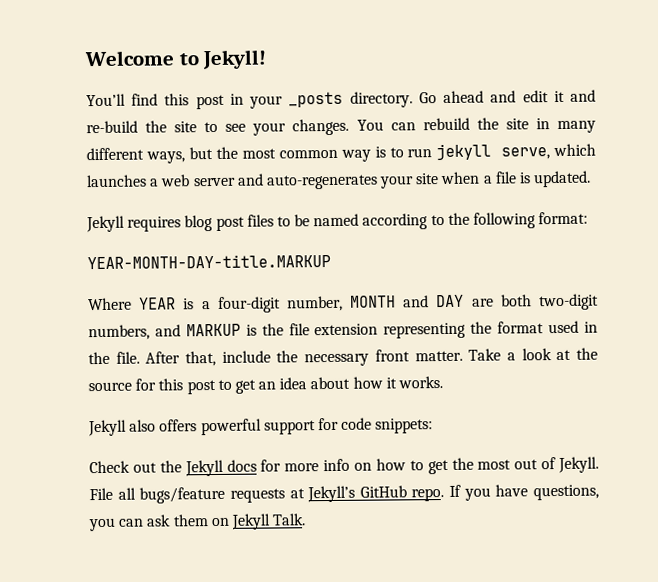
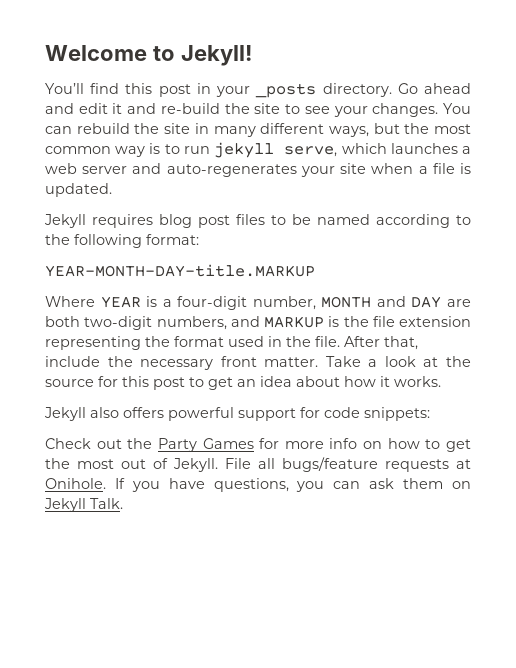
[184,459,257,477] Jekyll docs -> [157,438,254,452] Party Games
[307,485,445,503] Jekyll’s GitHub repo. -> [45,478,106,489] Onihole.

